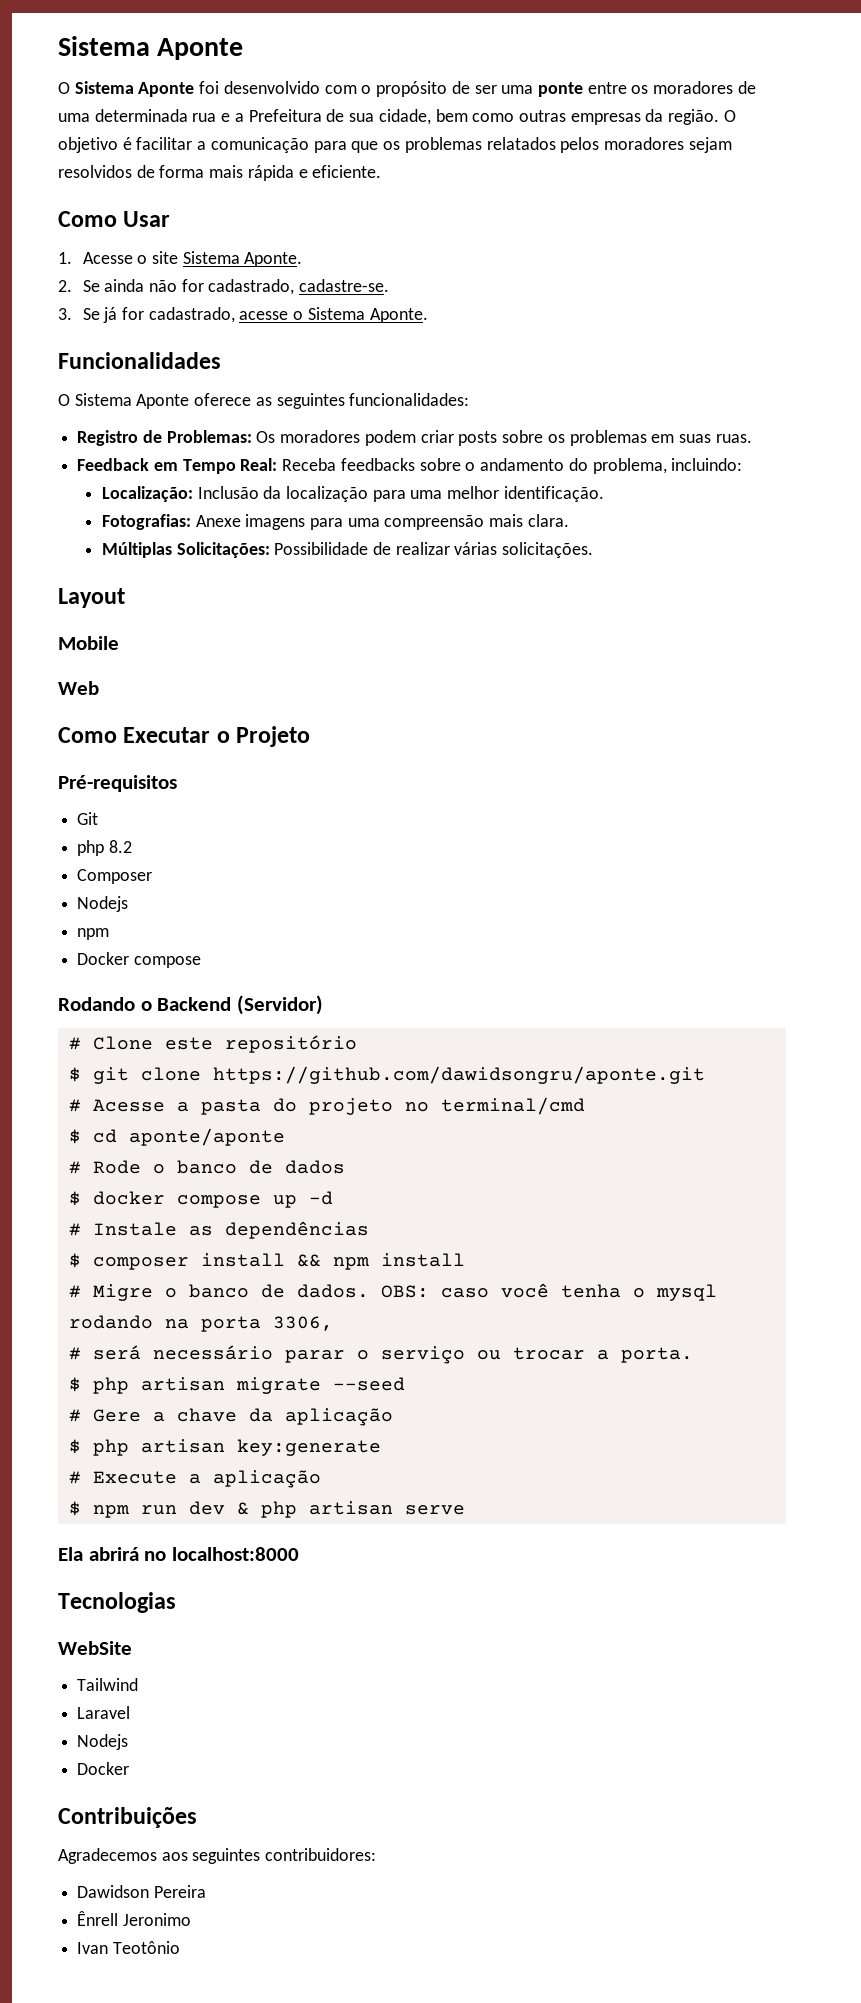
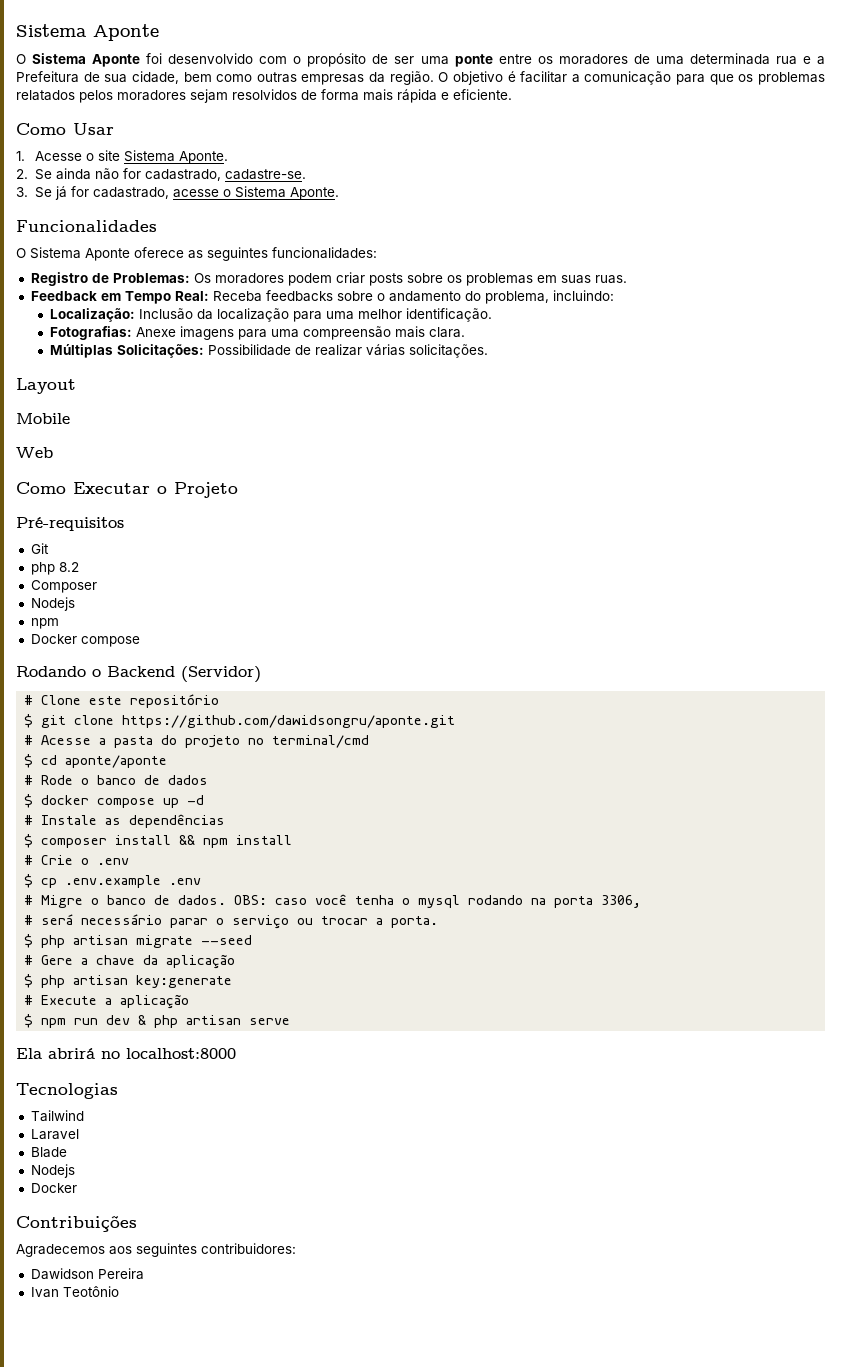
(465, 1260) none -> [24,855,130,865] [24,874,202,888] // # Crie o .env // $ cp .env.example .env
[58,1641,132,1655] // WebSite -> (118, 1091) none
(131, 1712) none -> [30,1147,67,1158] // Blade
[77,1911,191,1926] // Ênrell Jeronimo -> (144, 1274) none

